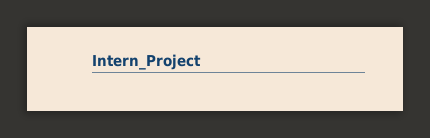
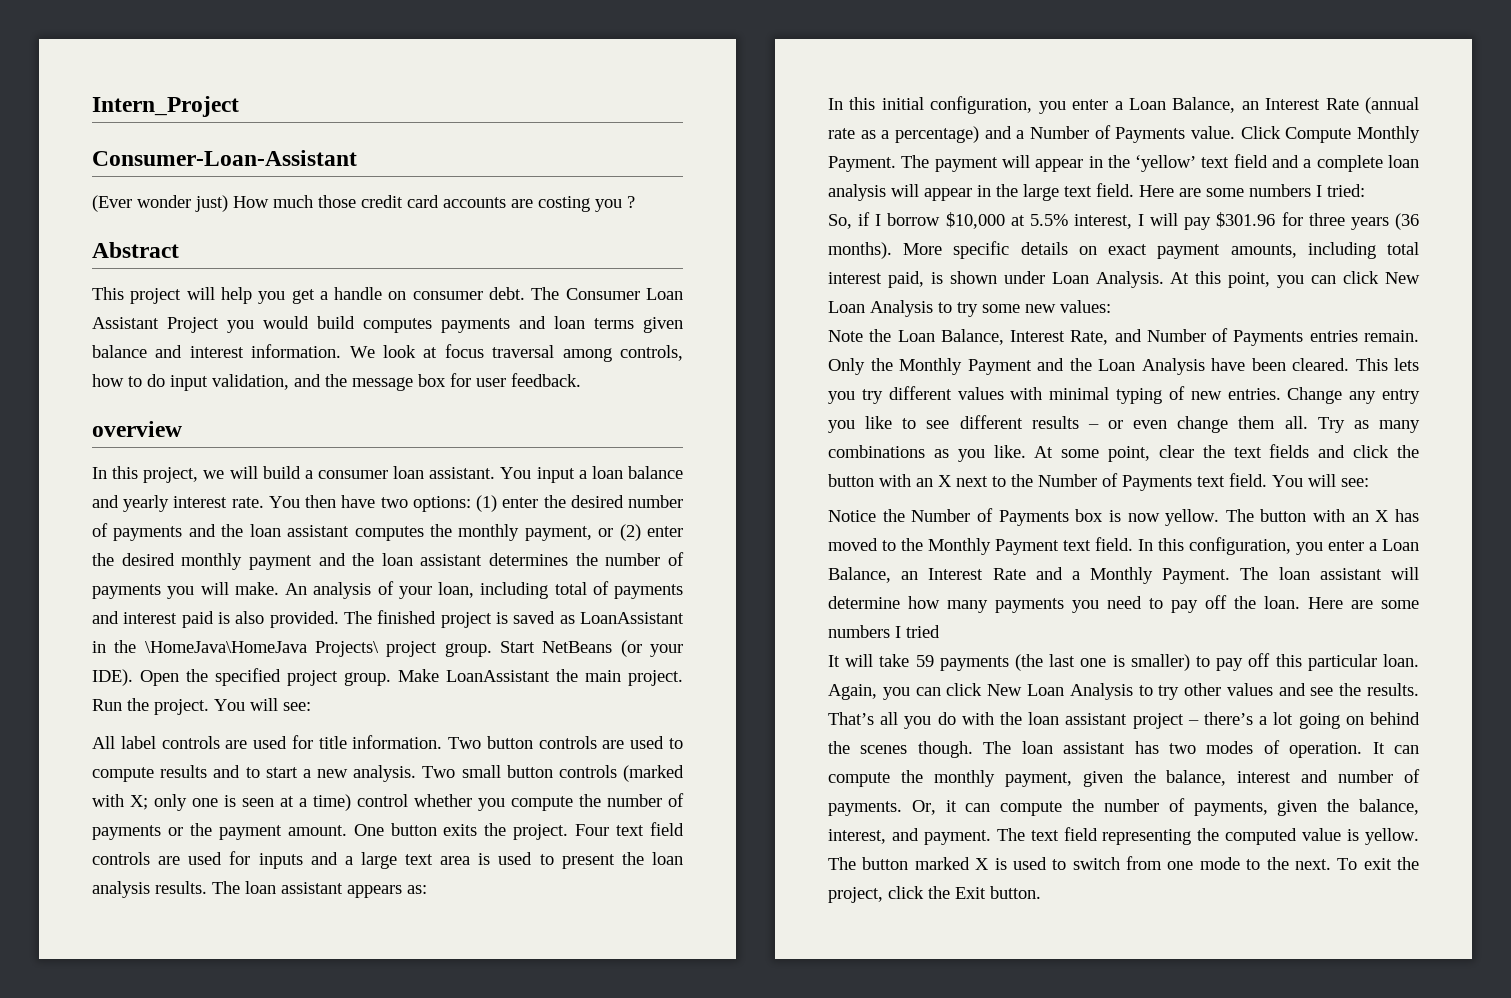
(201, 62) none -> [92,150,357,166] [92,195,635,212] [92,242,179,258] [92,287,684,304] [92,316,683,333] [92,344,683,362] [92,373,581,391] [92,421,182,437] [92,466,684,483] [92,495,683,512] [92,523,683,541] [92,552,684,570] [92,581,683,599] [92,610,684,628] [92,640,683,657] [92,668,683,686] [92,698,311,715] [92,735,683,749] [92,765,684,782] [92,793,684,811] [92,822,684,840] [92,851,683,869] [92,881,427,898] [828,96,1419,114] [828,125,1420,143] [828,154,1419,172] [828,183,1365,201] [828,212,1419,230] [828,241,1419,259] [828,271,1420,288] [828,300,1111,317] [828,328,1419,346] [828,358,1419,375] [828,386,1420,404] [828,415,1420,433] [828,444,1419,462] [828,473,1369,491] [828,508,1419,526] [828,537,1419,555] [828,567,1419,584] [828,595,1419,613] [828,625,940,638] [828,653,1419,671] [828,683,1419,700] [828,712,1420,729] [828,740,1419,758] [828,769,1420,787] [828,798,1419,816] [828,827,1419,845] [828,856,1419,870] [828,886,1041,903] // Consumer-Loan-Assistant // (Ever wonder just) How much those credit card accounts are costing you ? // Abstract // This project will help you get a handle on consumer debt. The Consumer Loan Assistant Project you would build computes payments and loan terms given balance and interest information. We look at focus traversal among controls, how to do input validation, and the message box for user feedback. // overview // In this project, we will build a consumer loan assistant. You input a loan balance and yearly interest rate. You then have two options: (1) enter the desired number of payments and the loan assistant computes the monthly payment, or (2) enter the desired monthly payment and the loan assistant determines the number of payments you will make. An analysis of your loan, including total of payments and interest paid is also provided. The finished project is saved as LoanAssistant in the \HomeJava\HomeJava Projects\ project group. Start NetBeans (or your IDE). Open the specified project group. Make LoanAssistant the main project. Run the project. You will see: // All label controls are used for title information. Two button controls are used to compute results and to start a new analysis. Two small button controls (marked with X; only one is seen at a time) control whether you compute the number of payments or the payment amount. One button exits the project. Four text field controls are used for inputs and a large text area is used to present the loan analysis results. The loan assistant appears as: // In this initial configuration, you enter a Loan Balance, an Interest Rate (annual rate as a percentage) and a Number of Payments value. Click Compute Monthly Payment. The payment will appear in the ‘yellow’ text field and a complete loan analysis will appear in the large text field. Here are some numbers I tried: // So, if I borrow $10,000 at 5.5% interest, I will pay $301.96 for three years (36 months). More specific details on exact payment amounts, including total interest paid, is shown under Loan Analysis. At this point, you can click New Loan Analysis to try some new values: // Note the Loan Balance, Interest Rate, and Number of Payments entries remain. Only the Monthly Payment and the Loan Analysis have been cleared. This lets you try different values with minimal typing of new entries. Change any entry you like to see different results – or even change them all. Try as many combinations as you like. At some point, clear the text fields and click the button with an X next to the Number of Payments text field. You will see: // Notice the Number of Payments box is now yellow. The button with an X has moved to the Monthly Payment text field. In this configuration, you enter a Loan Balance, an Interest Rate and a Monthly Payment. The loan assistant will determine how many payments you need to pay off the loan. Here are some numbers I tried // It will take 59 payments (the last one is smaller) to pay off this particular loan. Again, you can click New Loan Analysis to try other values and see the results. That’s all you do with the loan assistant project – there’s a lot going on behind the scenes though. The loan assistant has two modes of operation. It can compute the monthly payment, given the balance, interest and number of payments. Or, it can compute the number of payments, given the balance, interest, and payment. The text field representing the computed value is yellow. The button marked X is used to switch from one mode to the next. To exit the project, click the Exit button.

